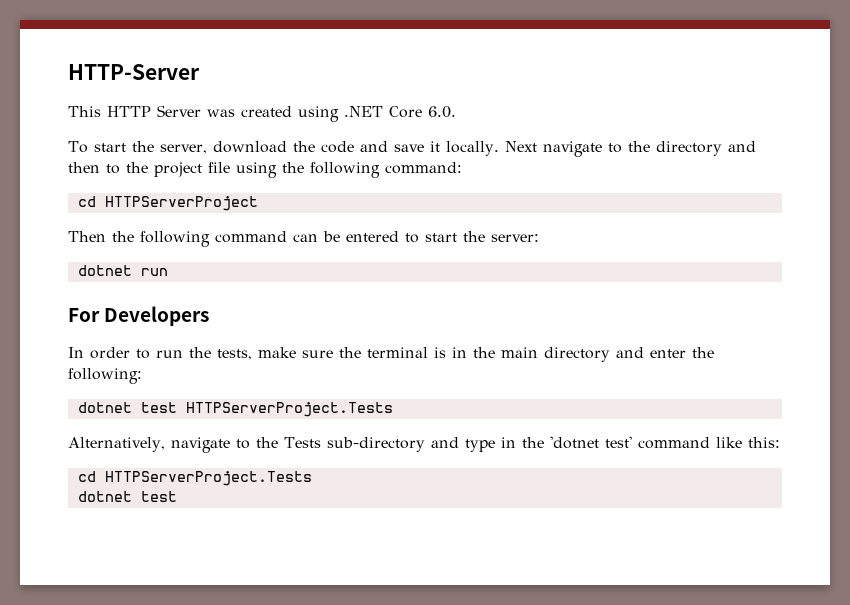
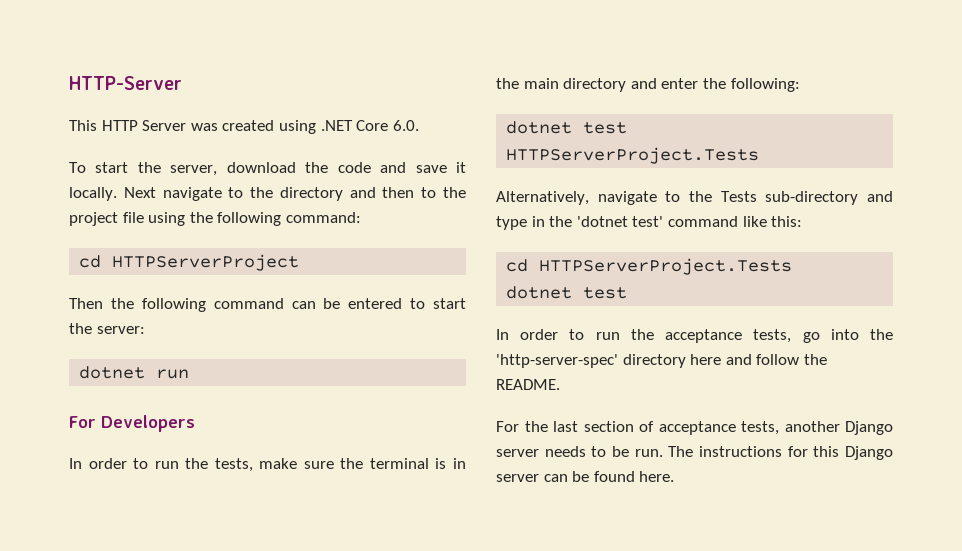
(177, 496) none -> [496,329,893,343] [496,354,827,368] [496,379,560,390] [496,421,893,435] [496,446,893,460] [496,471,675,482] // In order to run the acceptance tests, go into the 'http-server-spec' directory here and follow the README. // For the last section of acceptance tests, another Django server needs to be run. The instructions for this Django server can be found here.

